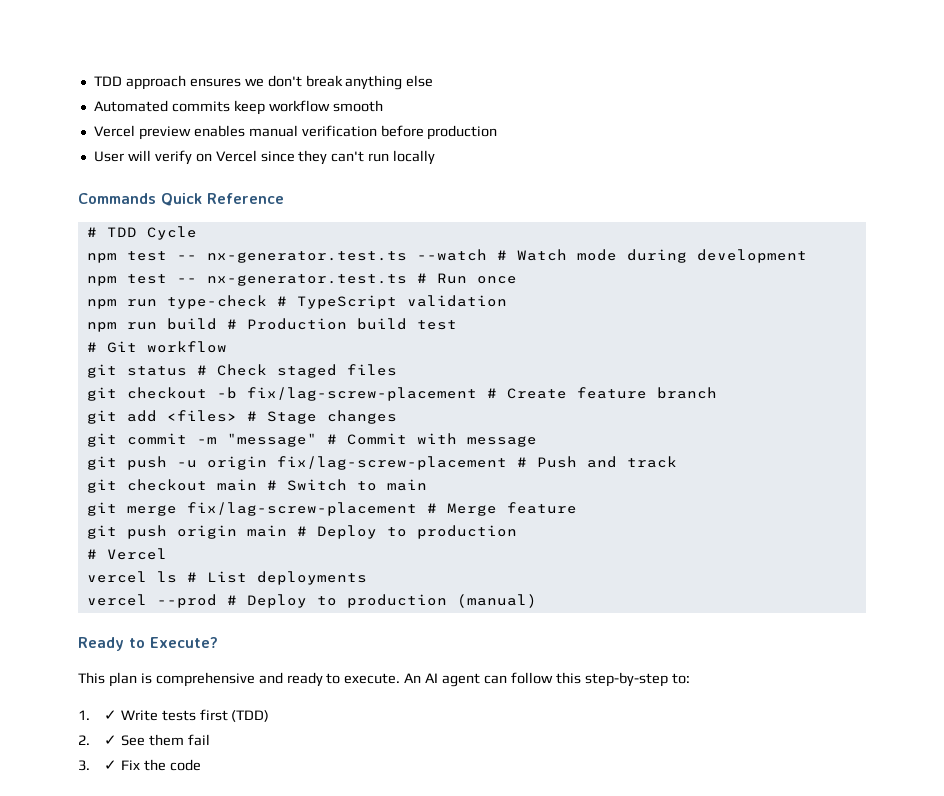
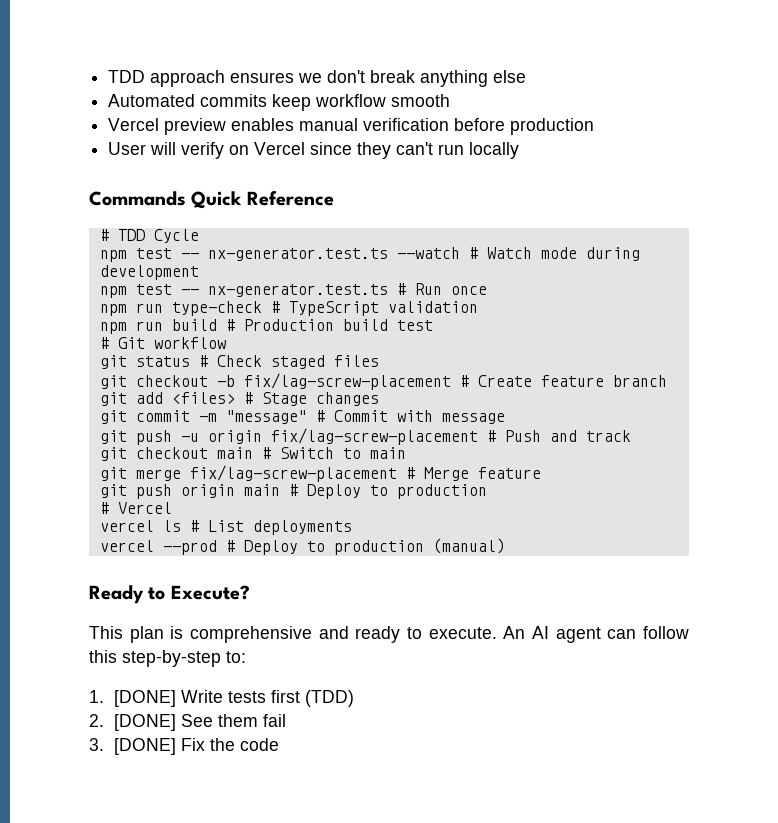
[103,710,117,720] ✓ -> [114,690,177,707] [DONE]
[103,735,117,745] ✓ -> [114,714,177,731] [DONE]
[103,760,117,770] ✓ -> [114,738,177,755] [DONE]

